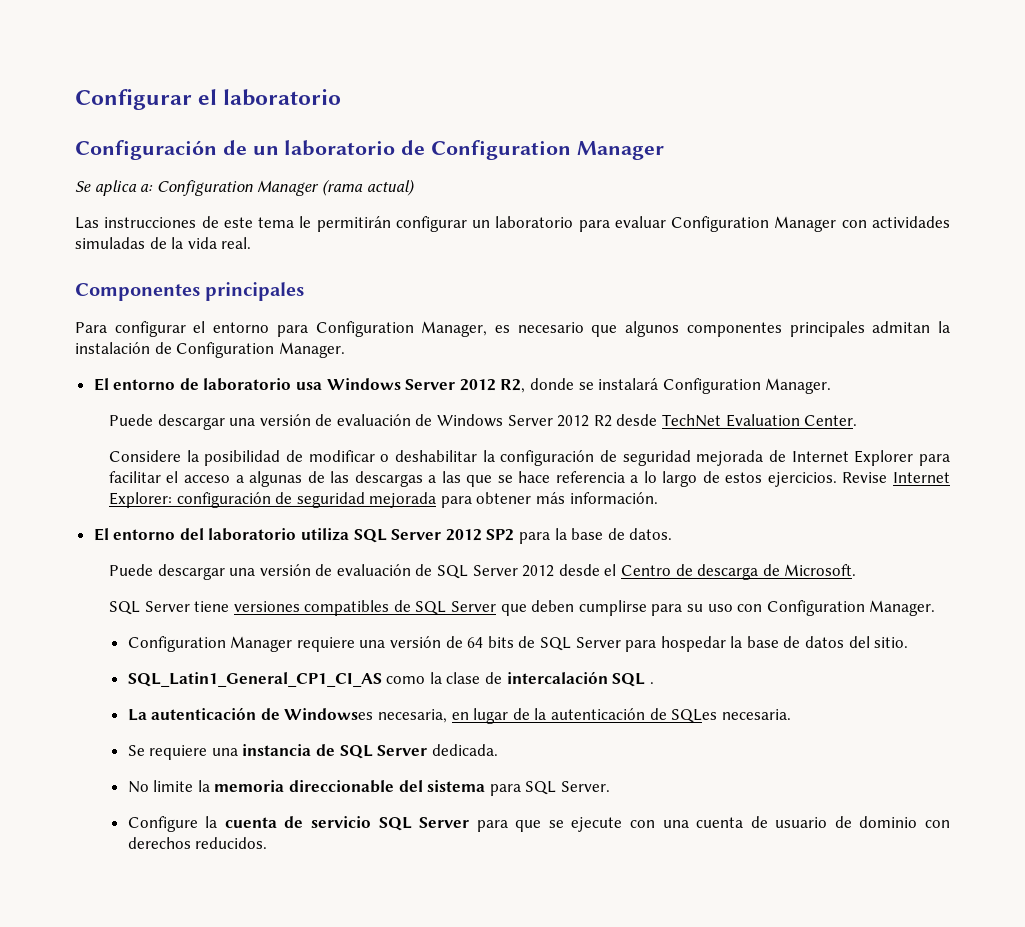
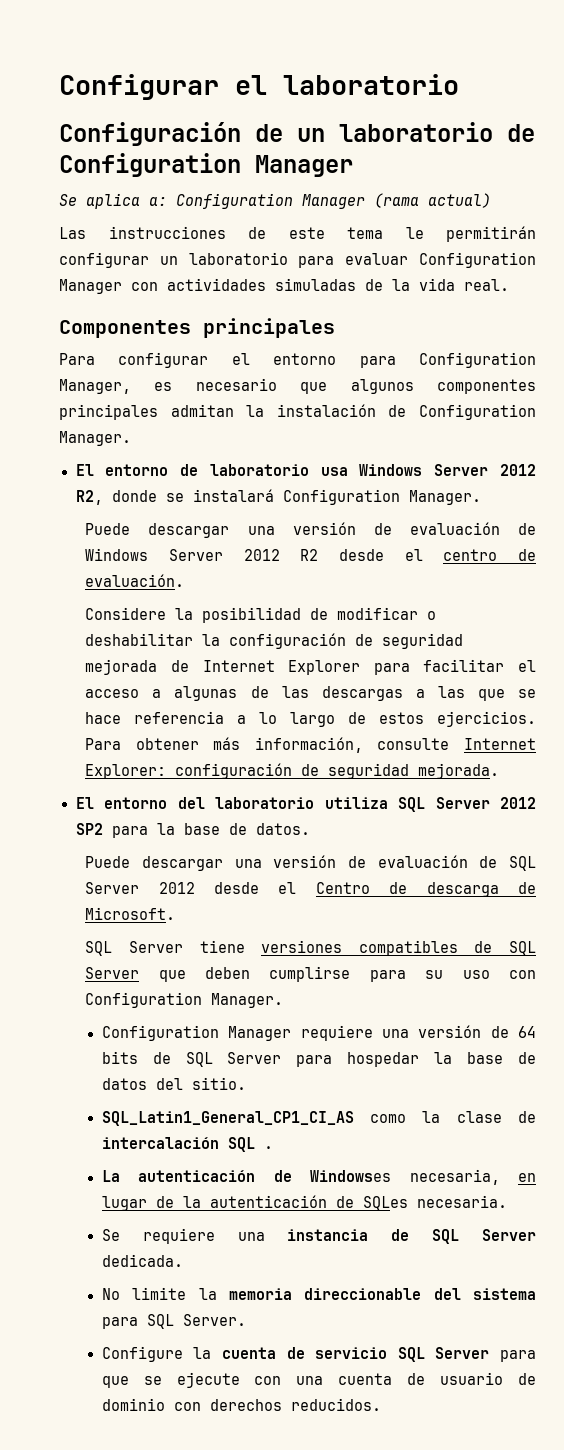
[661,414,858,427] TechNet Evaluation Center. -> [404,549,536,561] [85,574,185,587] el centro de evaluación.
[842,472,888,483] Revise -> [85,737,450,753] Para obtener más información, consulte
[369,492,658,508] mejorada para obtener más información. -> [418,763,500,779] mejorada.

